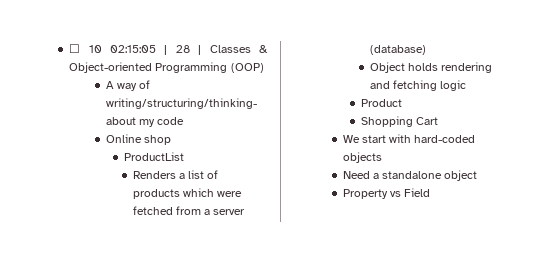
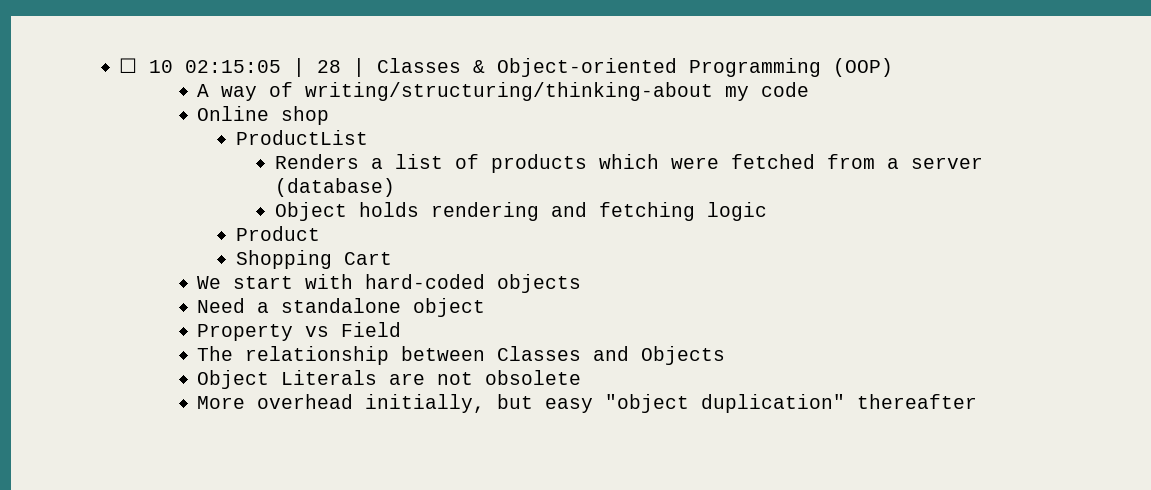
(431, 192) none -> [197,346,726,365] [197,370,582,389] [197,394,978,413] // The relationship between Classes and Objects // Object Literals are not obsolete // More overhead initially, but easy "object duplication" thereafter

